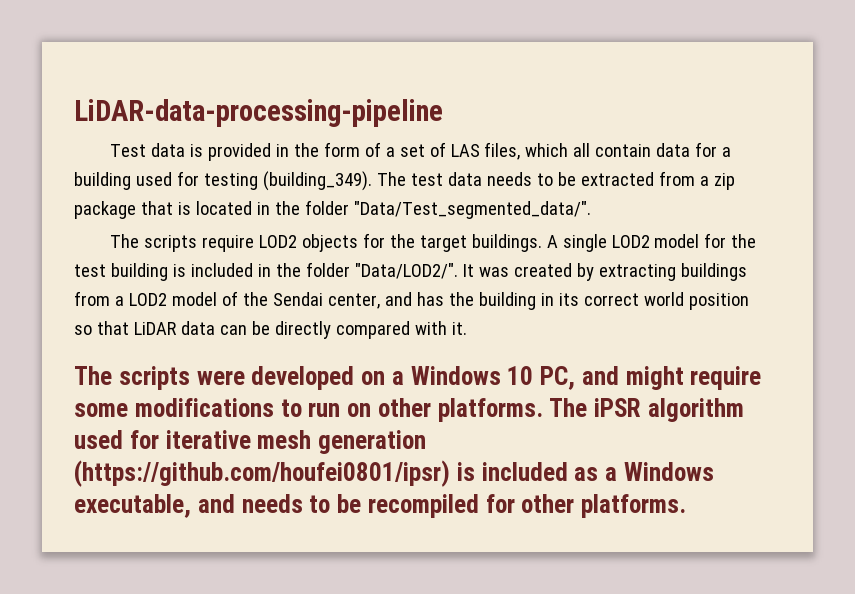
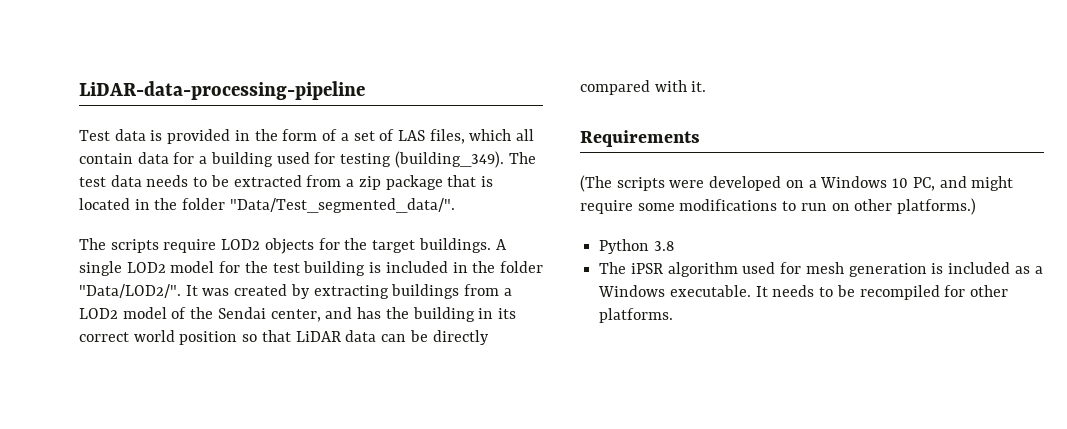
[74,366,112,385] The -> [580,130,700,147] [580,175,612,192] Requirements // (The
[437,398,543,422] platforms. -> [897,198,977,215] [599,239,674,254] platforms.) // Python 3.8 //
[165,430,251,449] iterative -> (802, 268) none
[74,460,450,487] (https://github.com/houfei0801/ipsr) -> (927, 270) none
[74,494,235,518] executable, and -> [669,285,768,297] executable. It

